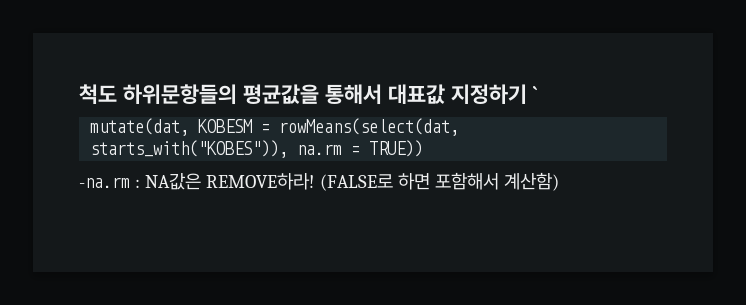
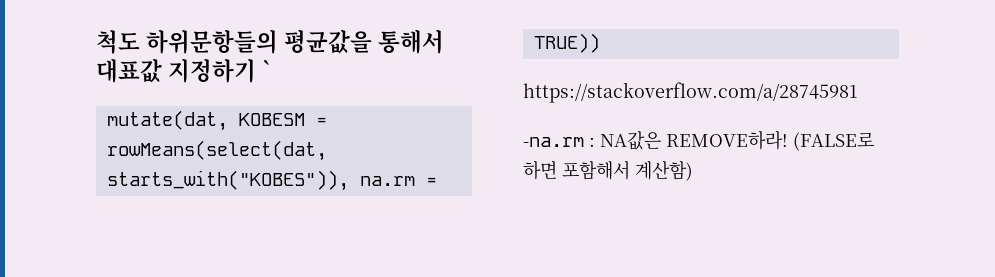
(424, 148) none -> [523,82,857,103] // https://stackoverflow.com/a/28745981

